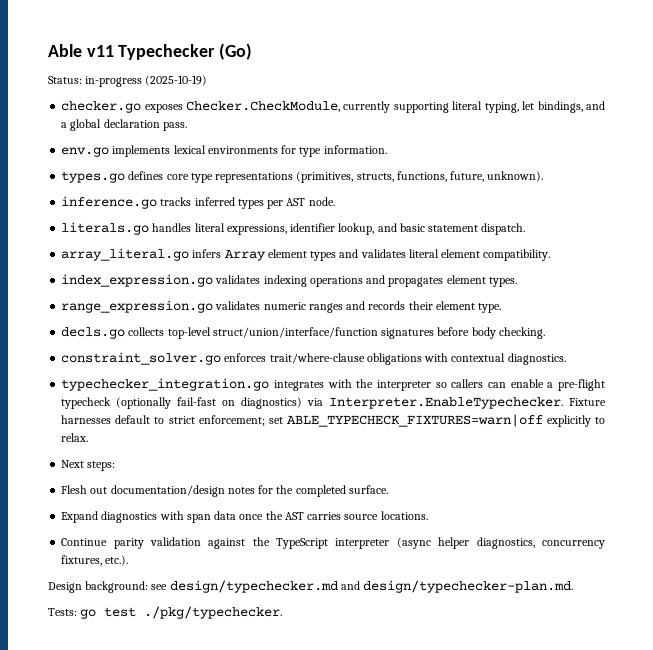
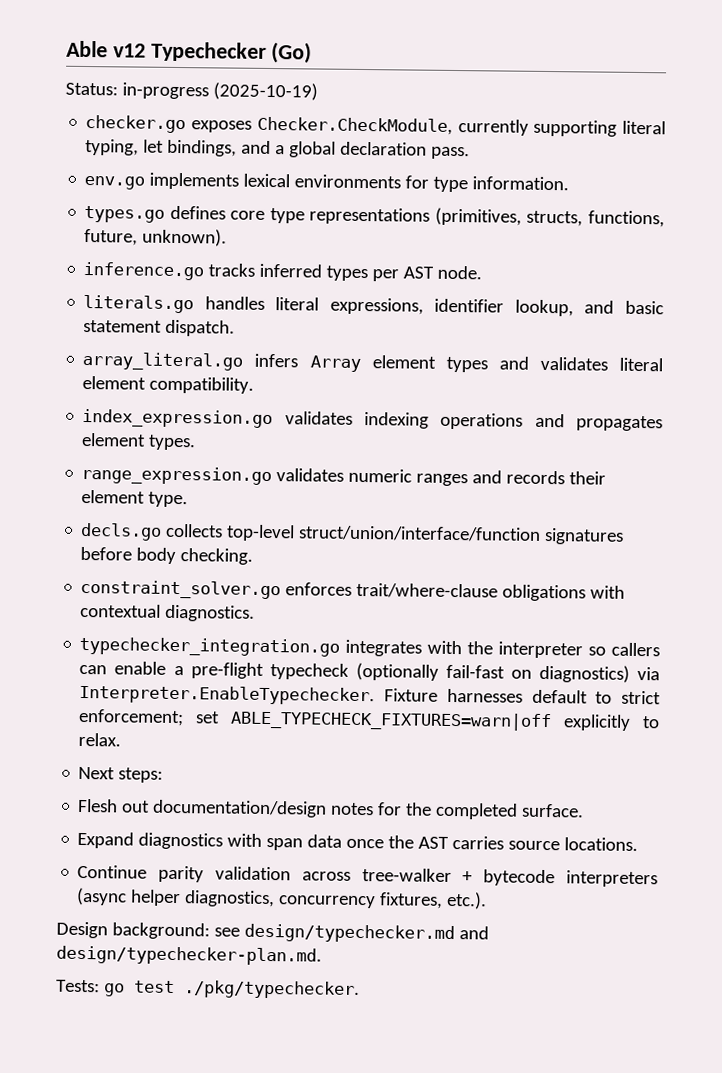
[86,45,114,57] v11 -> [112,43,146,58] v12
[208,537,390,549] against the TypeScript interpreter -> [301,868,658,888] across tree-walker + bytecode interpreters

